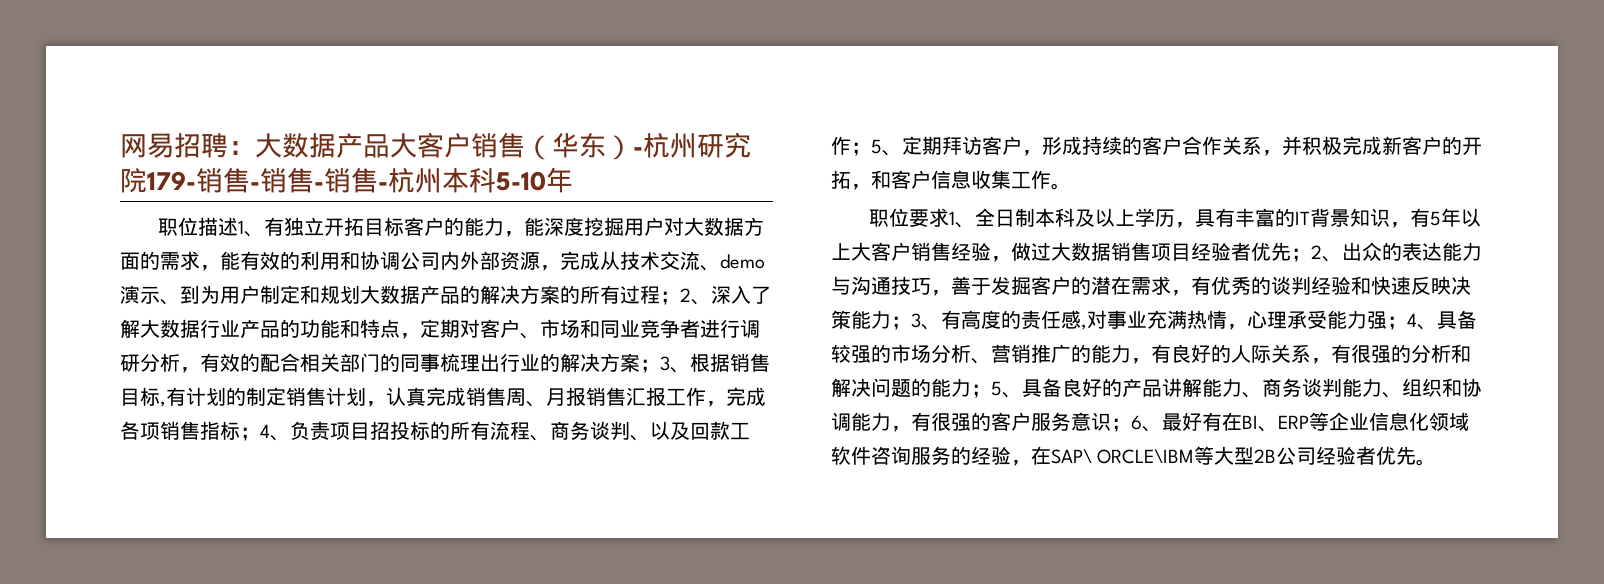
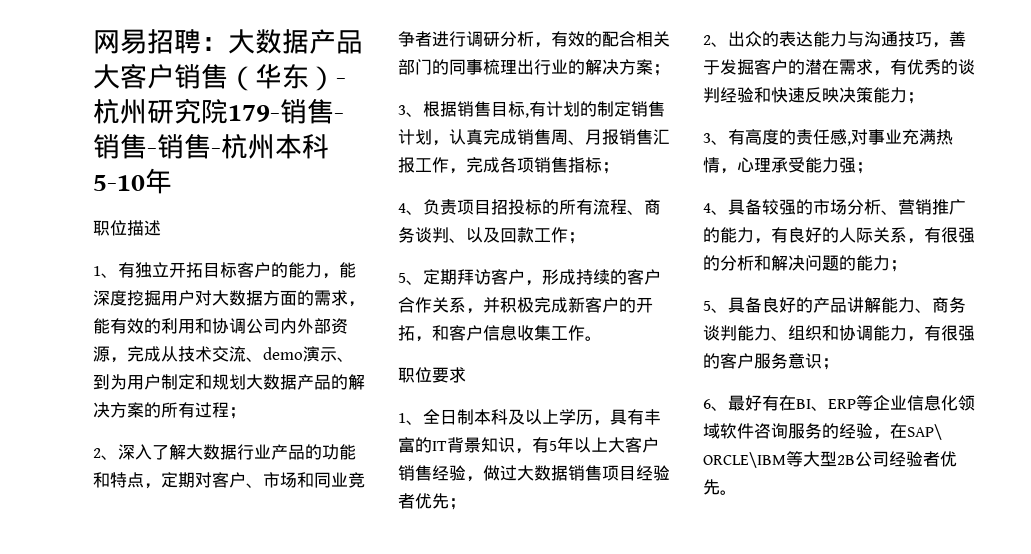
(238, 226) none -> (161, 228) //
(680, 298) none -> (246, 413) //
(660, 366) none -> (670, 70) //
(260, 434) none -> (619, 168) //
(871, 149) none -> (585, 238) //
(949, 217) none -> (466, 375) //
(1311, 255) none -> (466, 504) //
(911, 323) none -> (924, 98) //
(1407, 323) none -> (873, 168) //
(991, 391) none -> (907, 266) //
(1131, 425) none -> (839, 364) //

